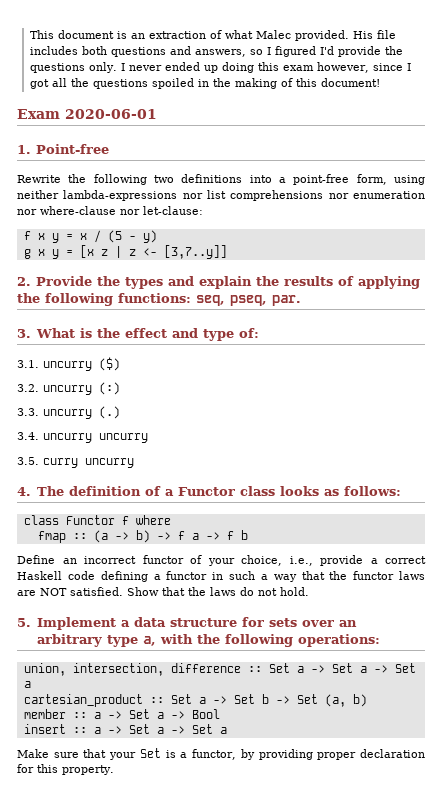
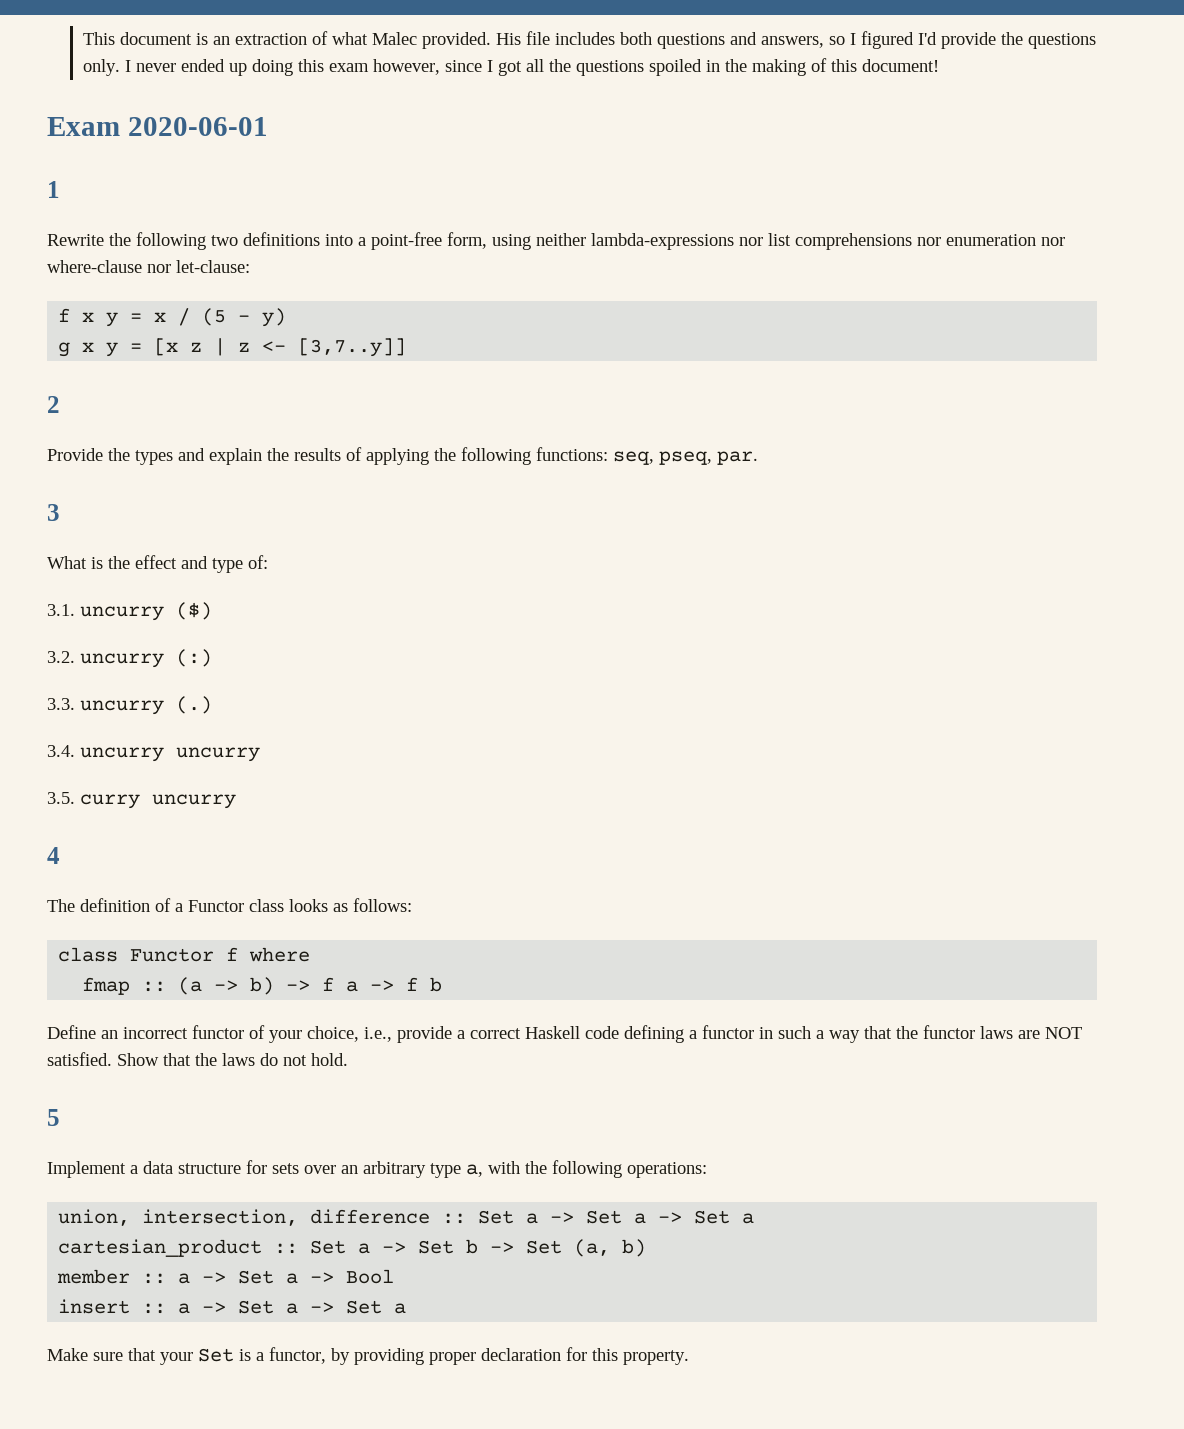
[17,144,109,154] 1. Point-free -> [47,181,60,198] 1
[17,277,31,286] 2. -> [47,396,60,413] 2 //
[17,329,31,338] 3. -> [47,504,60,521] 3 //
[17,487,31,496] 4. -> [47,847,60,864] 4 //
[17,618,31,627] 5. -> [47,1109,60,1126] 5 //

